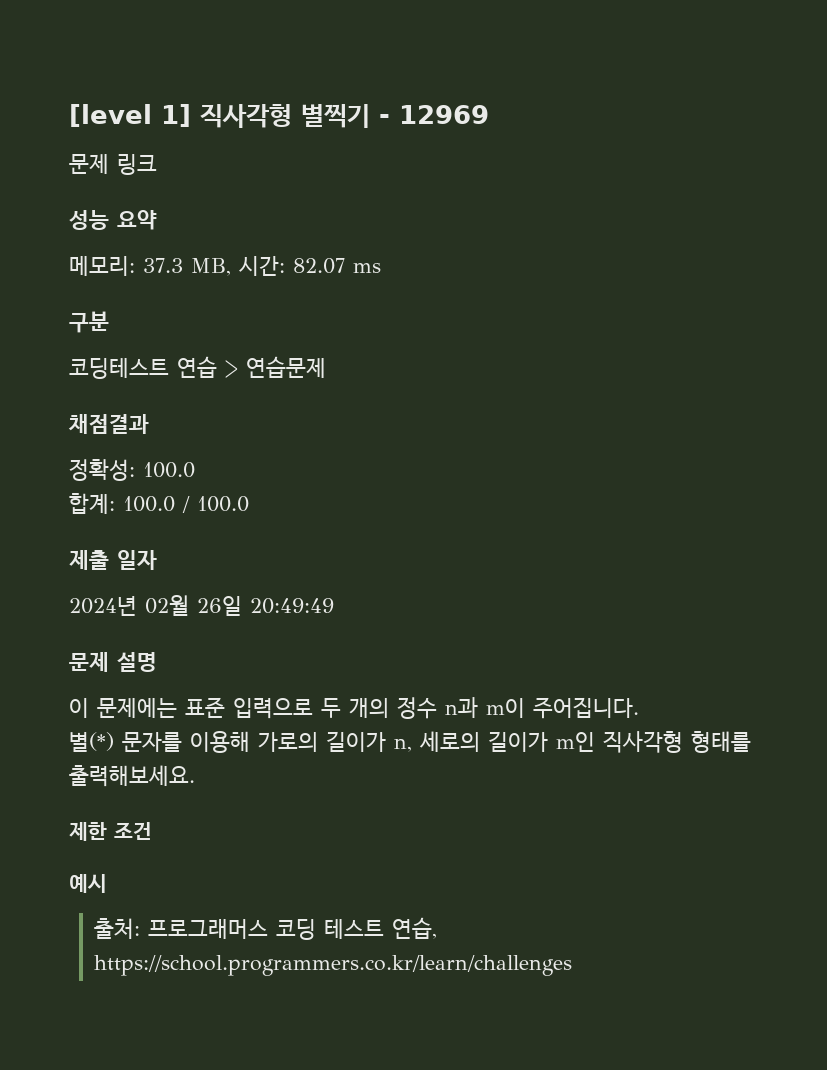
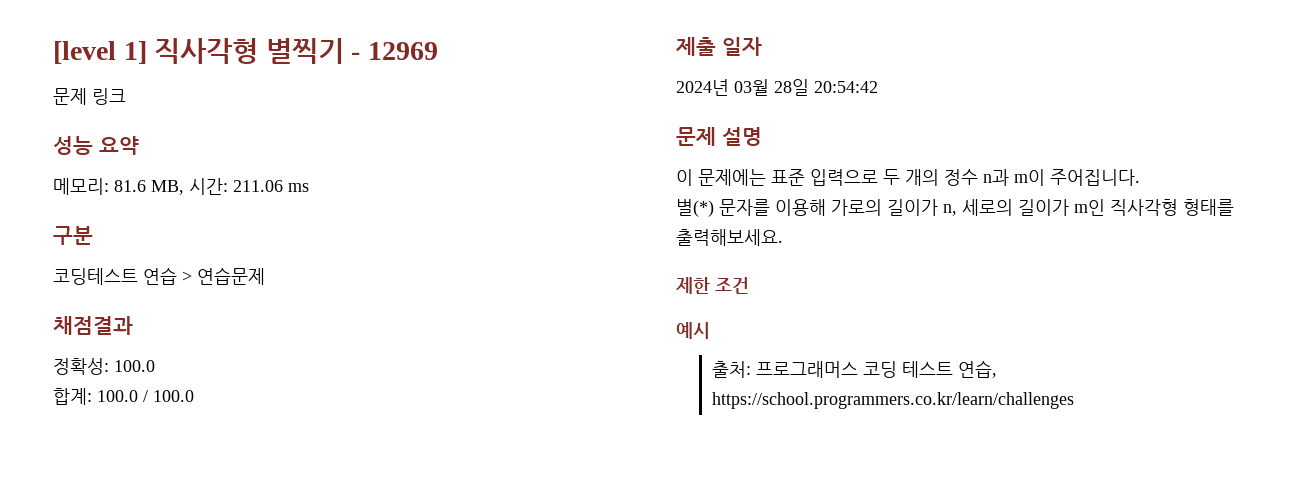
[143,258,183,273] 37.3 -> [114,180,146,192] 81.6
[293,258,345,274] 82.07 -> [233,180,283,192] 211.06
[145,595,334,616] 02월 26일 20:49:49 -> [734,79,878,96] 03월 28일 20:54:42

